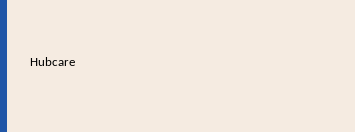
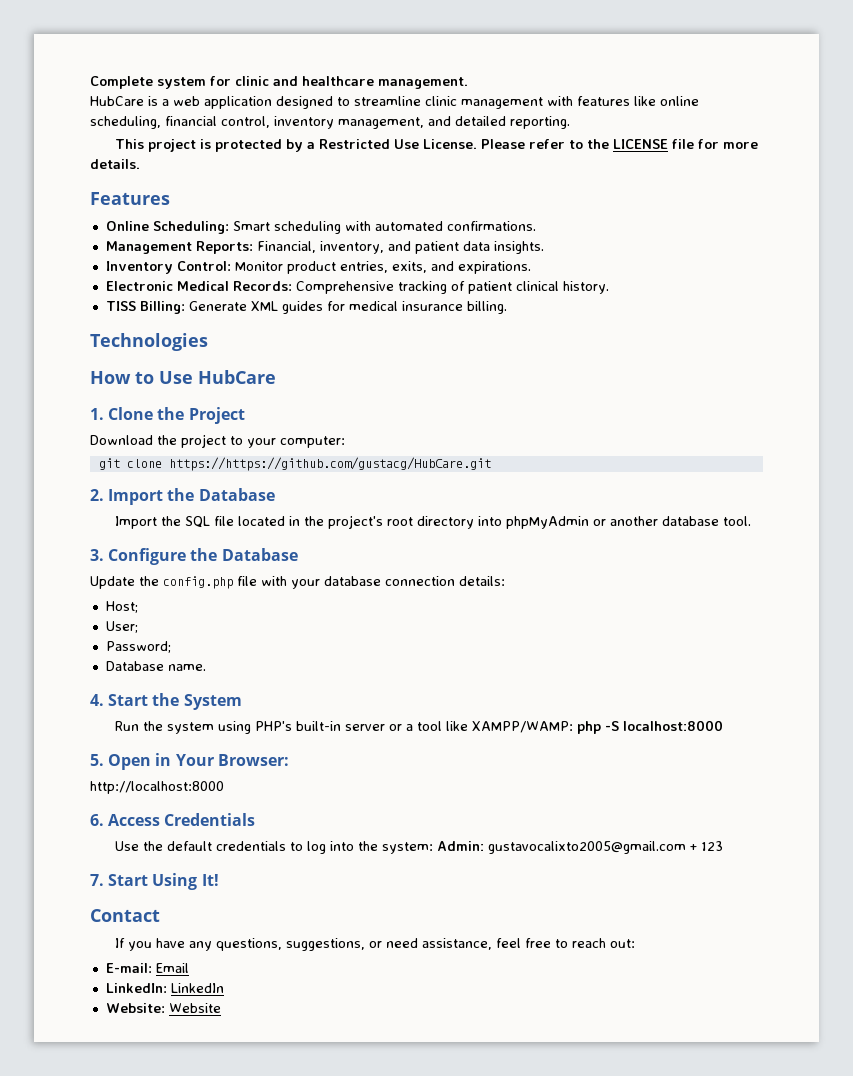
[30,57,75,66] Hubcare -> [90,76,468,89] [90,96,699,109] [90,116,570,129] [114,139,758,152] [90,159,140,169] [90,192,170,205] [105,221,536,234] [105,241,544,254] [105,261,531,274] [105,281,609,294] [105,301,507,314] [90,333,208,351] [90,370,276,384] [90,407,245,424] [90,434,345,448] [98,457,491,471] [90,488,275,505] [114,515,751,529] [90,548,298,565] [90,576,505,589] [105,601,138,613] [105,621,138,633] [105,641,171,653] [105,661,206,671] [90,693,242,710] [114,720,723,734] [90,753,289,770] [90,781,224,794] [90,813,256,826] [114,841,723,854] [90,873,219,890] [90,909,160,922] [114,938,635,951] [105,963,189,973] [105,983,224,993] [105,1003,221,1013] Complete system for clinic and healthcare management. // HubCare is a web application designed to streamline clinic management with features like online scheduling, financial control, inventory management, and detailed reporting. // This project is protected by a Restricted Use License. Please refer to the LICENSE file for more details. // Features // Online Scheduling: Smart scheduling with automated confirmations. // Management Reports: Financial, inventory, and patient data insights. // Inventory Control: Monitor product entries, exits, and expirations. // Electronic Medical Records: Comprehensive tracking of patient clinical history. // TISS Billing: Generate XML guides for medical insurance billing. // Technologies // How to Use HubCare // 1. Clone the Project // Download the project to your computer: // git clone https://https://github.com/gustacg/HubCare.git // 2. Import the Database // Import the SQL file located in the project's root directory into phpMyAdmin or another database tool. // 3. Configure the Database // Update the config.php file with your database connection details: // Host; // User; // Password; // Database name. // 4. Start the System // Run the system using PHP's built-in server or a tool like XAMPP/WAMP: php -S localhost:8000 // 5. Open in Your Browser: // http://localhost:8000 // 6. Access Credentials // Use the default credentials to log into the system: Admin: gustavocalixto2005@gmail.com + 123 // 7. Start Using It! // Contact // If you have any questions, suggestions, or need assistance, feel free to reach out: // E-mail: Email // LinkedIn: LinkedIn // Website: Website

